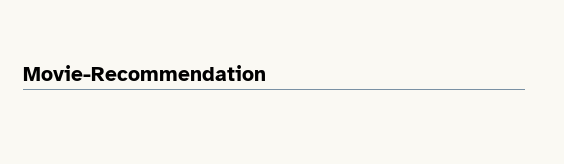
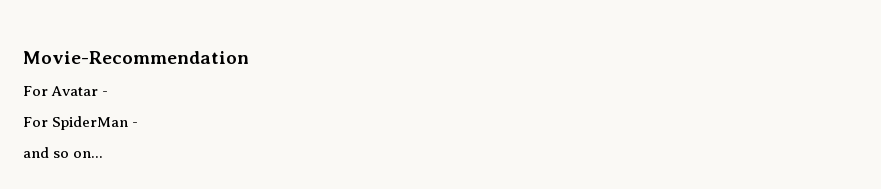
(266, 73) none -> [23,86,109,96] [23,116,139,130] [23,147,104,158] // For Avatar - // For SpiderMan - // and so on...

